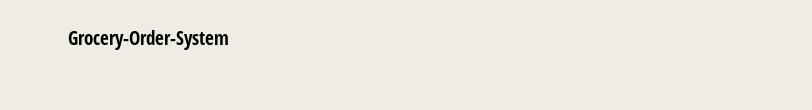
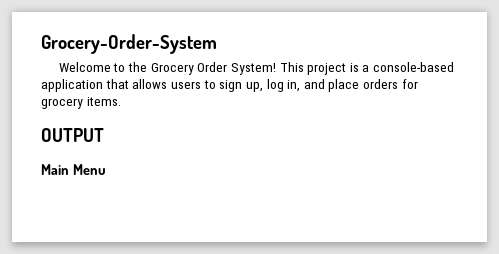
(229, 40) none -> [58,62,455,75] [41,79,418,92] [41,97,121,109] [41,128,104,142] [41,164,106,175] // Welcome to the Grocery Order System! This project is a console-based application that allows users to sign up, log in, and place orders for grocery items. // OUTPUT // Main Menu

